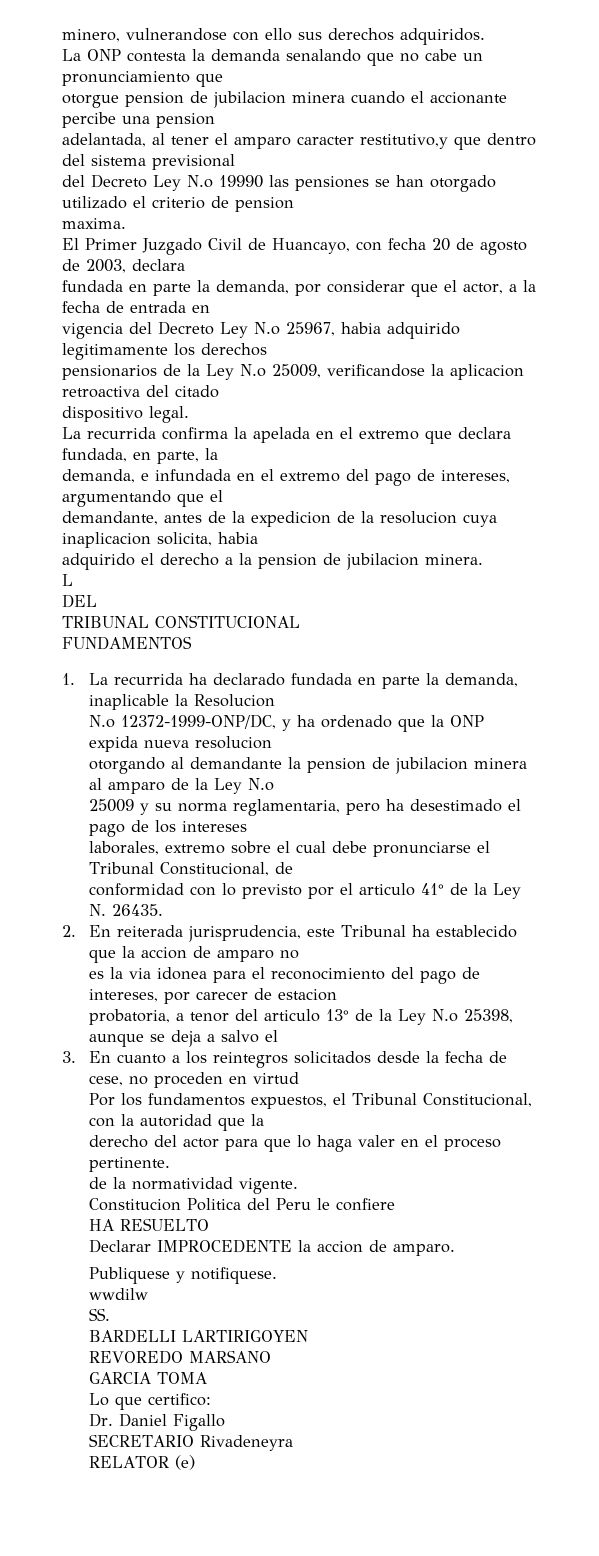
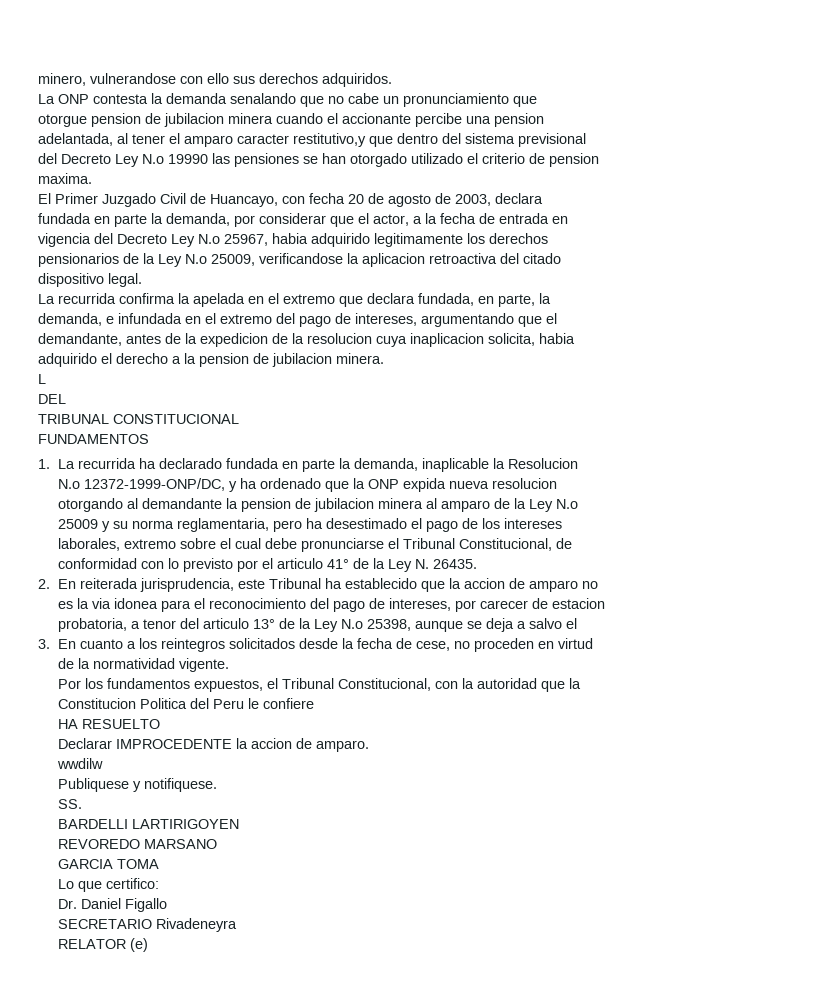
(299, 1078) none -> [57,658,229,672] // de la normatividad vigente.
[88,1135,501,1152] [88,1157,170,1172] [88,1177,298,1194] // derecho del actor para que lo haga valer en el proceso pertinente. // de la normatividad vigente. -> (581, 683) none
(455, 1250) none -> [56,758,103,769] // wwdilw
[88,1288,148,1300] // wwdilw -> (217, 785) none

